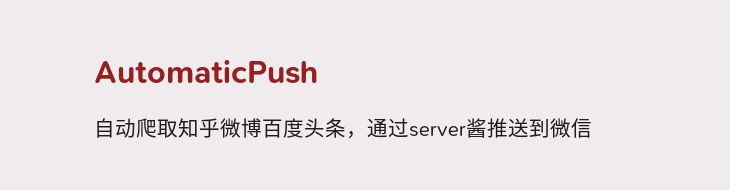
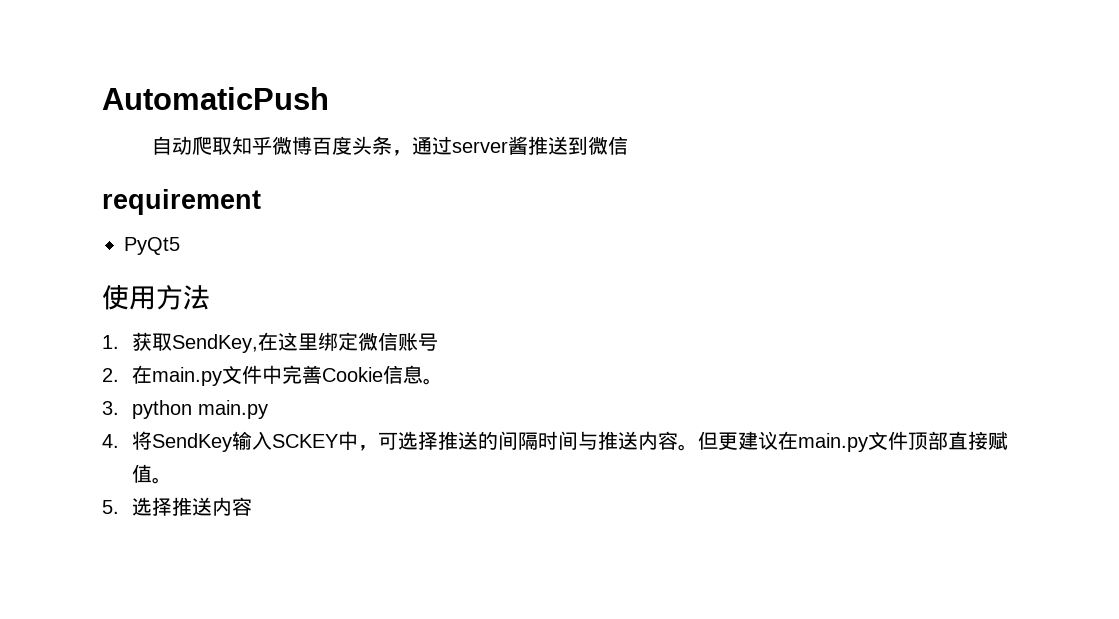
(592, 128) none -> [102,189,261,215] [124,237,180,255] [102,285,210,310] [102,332,439,353] [102,365,444,386] [102,400,269,419] [102,431,1009,452] [132,464,173,484] [102,497,253,516] // requirement // PyQt5 // 使用方法 // 1.获取SendKey,在这里绑定微信账号 // 2.在main.py文件中完善Cookie信息。 // 3. python main.py // 4.将SendKey输入SCKEY中，可选择推送的间隔时间与推送内容。但更建议在main.py文件顶部直接赋值。 // 5.选择推送内容

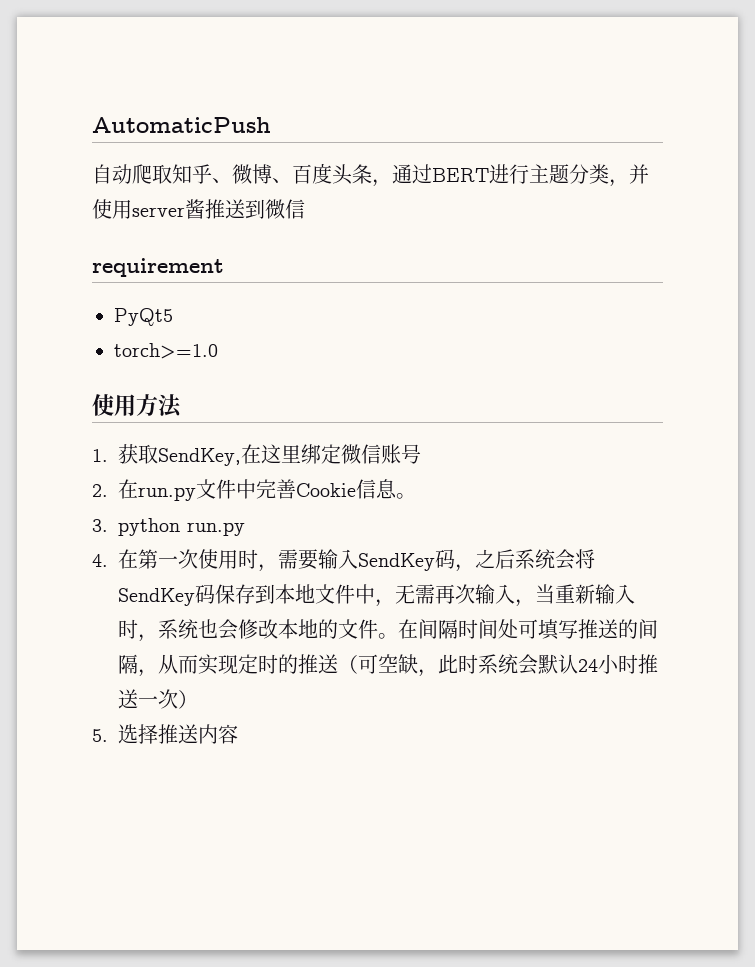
[272,136,313,155] 微博 -> [212,164,292,184] 、微博、
(453, 145) none -> [432,164,649,187] [92,199,132,219] BERT进行主题分类，并使用
(180, 246) none -> [114,343,218,359] // torch>=1.0
[152,367,223,386] main.py -> [138,487,196,501] run.py
[198,400,269,419] main.py -> [187,522,245,536] run.py
[132,431,1009,452] [132,464,173,484] 将SendKey输入SCKEY中，可选择推送的间隔时间与推送内容。但更建议在main.py文件顶部直接赋值。 -> [118,549,595,572] [118,584,635,607] [118,619,658,642] [118,654,658,677] [118,689,198,709] 在第一次使用时，需要输入SendKey码，之后系统会将SendKey码保存到本地文件中，无需再次输入，当重新输入时，系统也会修改本地的文件。在间隔时间处可填写推送的间隔，从而实现定时的推送（可空缺，此时系统会默认24小时推送一次）

